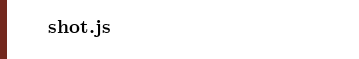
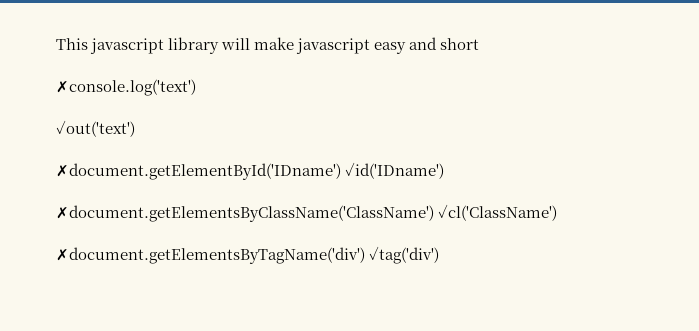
[48,20,111,37] shot.js -> [56,37,480,54] [56,79,196,96] [56,120,135,137] [56,162,445,180] [56,204,558,222] [56,246,440,264] This javascript library will make javascript easy and short // ✗console.log('text') // ✓out('text') // ✗document.getElementById('IDname') ✓id('IDname') // ✗document.getElementsByClassName('ClassName') ✓cl('ClassName') // ✗document.getElementsByTagName('div') ✓tag('div')

